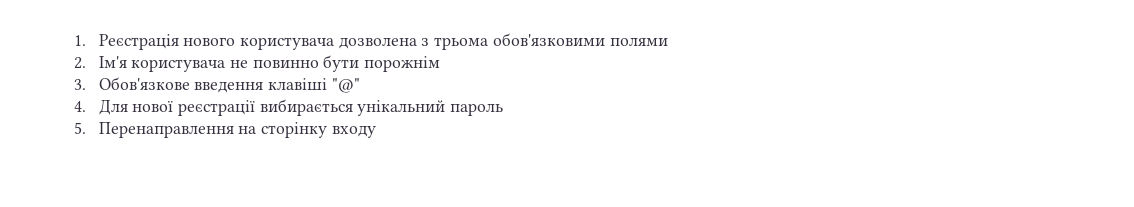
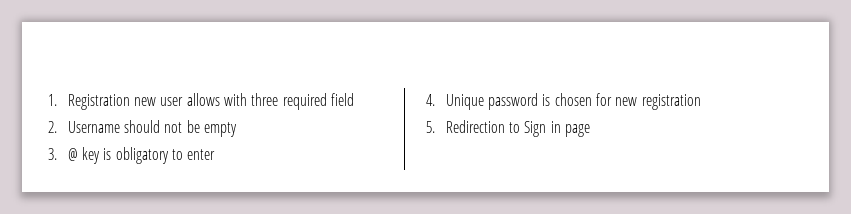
[98,33,668,50] [74,55,441,72] [74,77,360,93] [74,99,504,116] [74,122,376,138] Реєстрація нового користувача дозволена з трьома обов'язковими полями // 2. Ім'я користувача не повинно бути порожнім // 3. Обов'язкове введення клавіші "@" // 4. Для нової реєстрації вибирається унікальний пароль // 5. Перенаправлення на сторінку входу -> [67,93,354,110] [48,120,237,137] [48,147,216,164] [426,93,701,110] [426,120,590,137] Registration new user allows with three required field // 2. Username should not be empty // 3. @ key is obligatory to enter // 4. Unique password is chosen for new registration // 5. Redirection to Sign in page

